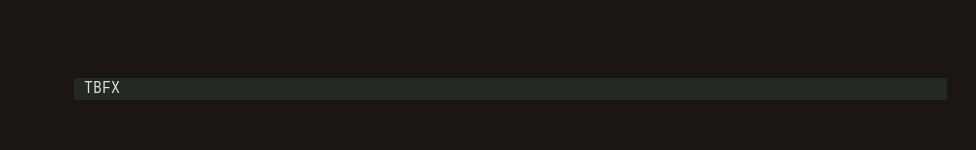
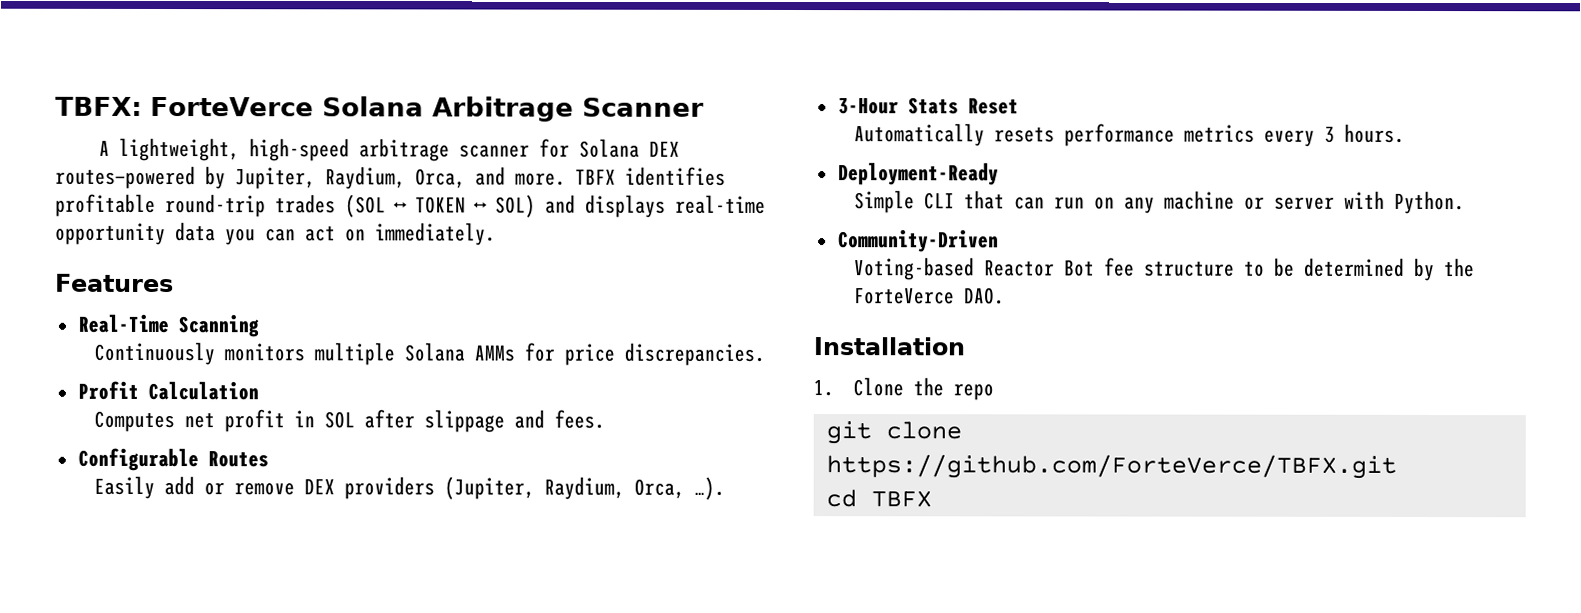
(84, 87) none -> [55,96,704,122] [98,137,680,162] [55,165,726,190] [55,193,766,218] [55,222,496,246] [55,273,174,293] [77,313,259,338] [93,341,765,366] [77,380,259,401] [93,409,605,433] [77,447,269,472] [93,475,725,500] [837,97,1019,115] [853,123,1405,147] [837,162,999,186] [853,190,1465,215] [837,229,999,253] [853,257,1475,282] [853,287,1005,305] [813,337,965,356] [813,377,994,401] [825,421,962,445] [825,454,1397,479] [825,489,857,508] TBFX: ForteVerce Solana Arbitrage Scanner // A lightweight, high-speed arbitrage scanner for Solana DEX routes—powered by Jupiter, Raydium, Orca, and more. TBFX identifies profitable round-trip trades (SOL ↔ TOKEN ↔ SOL) and displays real-time opportunity data you can act on immediately. // Features // Real-Time Scanning // Continuously monitors multiple Solana AMMs for price discrepancies. // Profit Calculation // Computes net profit in SOL after slippage and fees. // Configurable Routes // Easily add or remove DEX providers (Jupiter, Raydium, Orca, …). // 3-Hour Stats Reset // Automatically resets performance metrics every 3 hours. // Deployment-Ready // Simple CLI that can run on any machine or server with Python. // Community-Driven // Voting-based Reactor Bot fee structure to be determined by the ForteVerce DAO. // Installation // 1. Clone the repo // git clone https://github.com/ForteVerce/TBFX.git // cd

